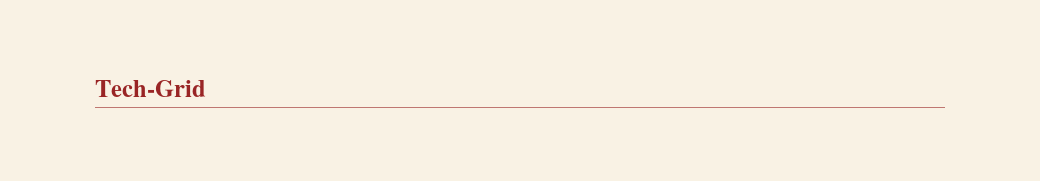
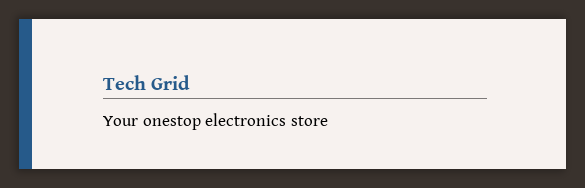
[95,80,206,97] Tech-Grid -> [103,75,191,90] [103,113,328,130] Tech Grid // Your onestop electronics store

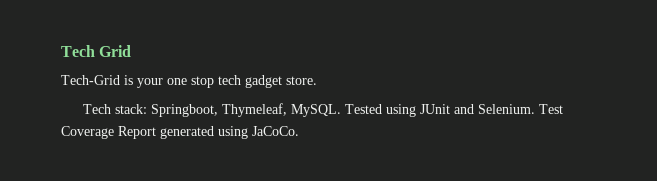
[103,113,328,130] Your onestop electronics store -> [61,75,317,88] [83,103,564,117] [61,126,299,139] Tech-Grid is your one stop tech gadget store. // Tech stack: Springboot, Thymeleaf, MySQL. Tested using JUnit and Selenium. Test Coverage Report generated using JaCoCo.

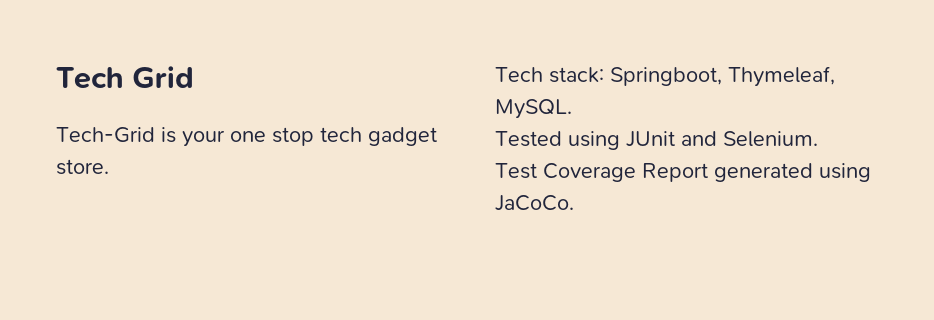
(342, 110) none -> (572, 109) //
(536, 109) none -> (818, 139) //

